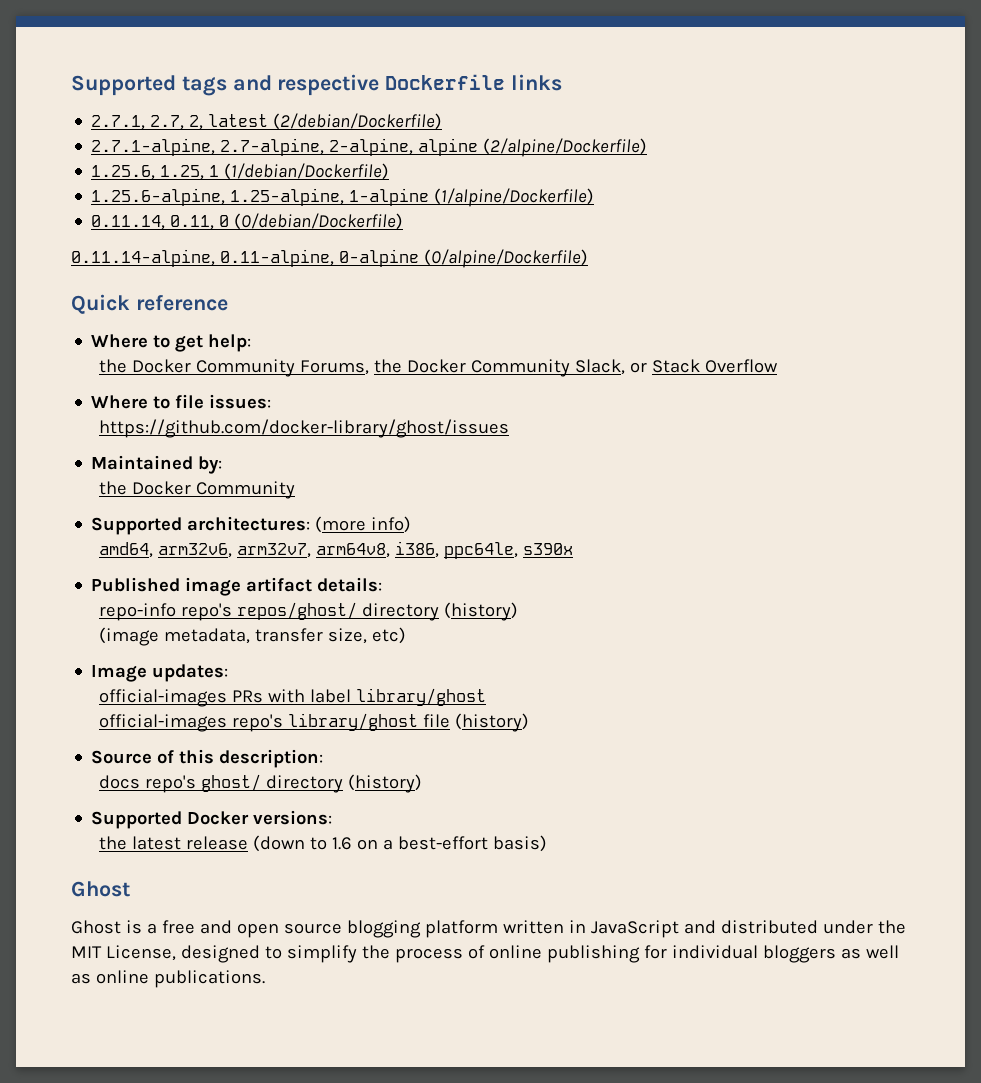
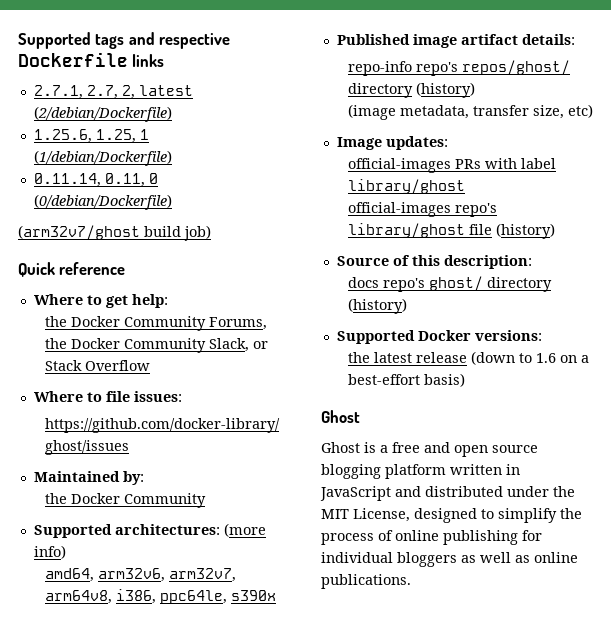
[91,138,648,157] // 2.7.1-alpine, 2.7-alpine, 2-alpine, alpine (2/alpine/Dockerfile) -> (172, 114) none
[91,188,595,207] // 1.25.6-alpine, 1.25-alpine, 1-alpine (1/alpine/Dockerfile) -> (172, 158) none
[71,249,588,268] 0.11.14-alpine, 0.11-alpine, 0-alpine (0/alpine/Dockerfile) -> [18,225,211,241] (arm32v7/ghost build job)

